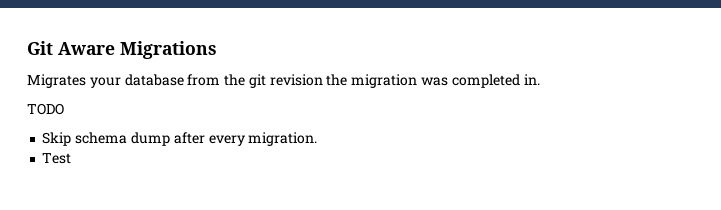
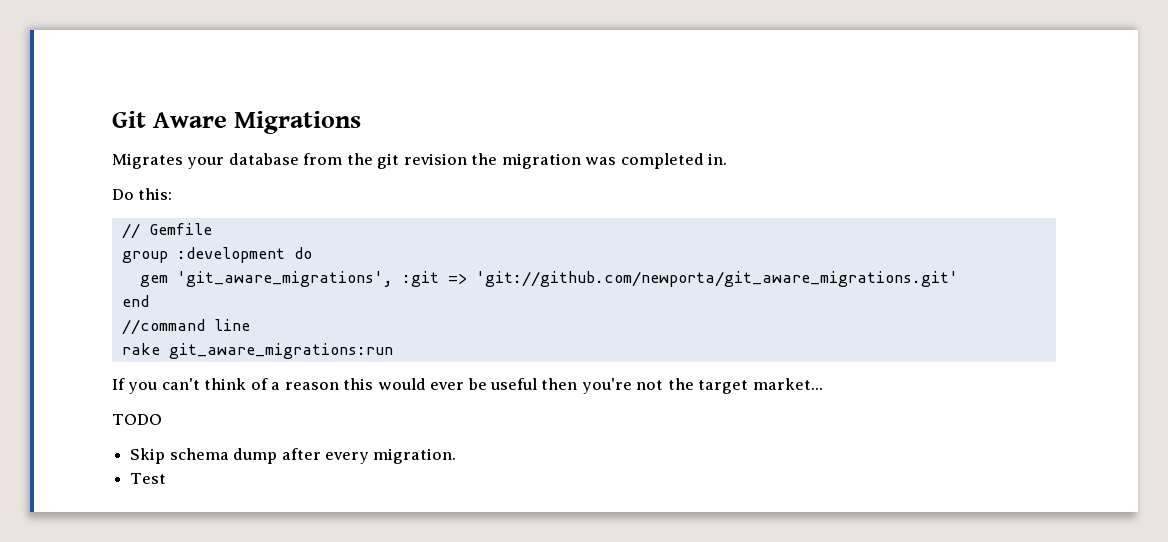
(540, 79) none -> [112,188,173,200] [121,223,212,239] [121,247,312,263] [139,271,958,287] [121,295,149,307] [121,319,250,335] [121,343,393,359] [112,378,823,394] // Do this: // // Gemfile // group :development do // gem 'git_aware_migrations', :git => 'git://github.com/newporta/git_aware_migrations.git' // end // //command line // rake git_aware_migrations:run // If you can't think of a reason this would ever be useful then you're not the target market...

